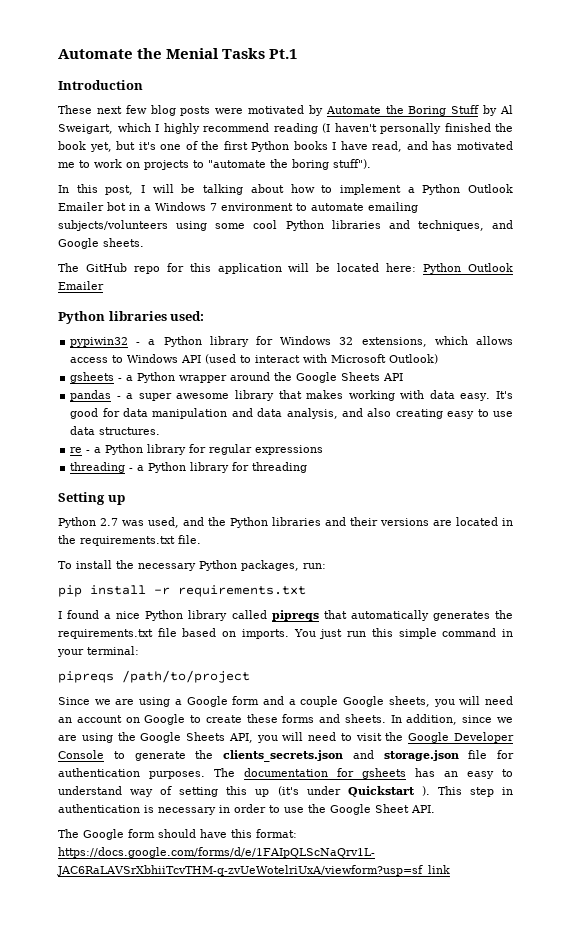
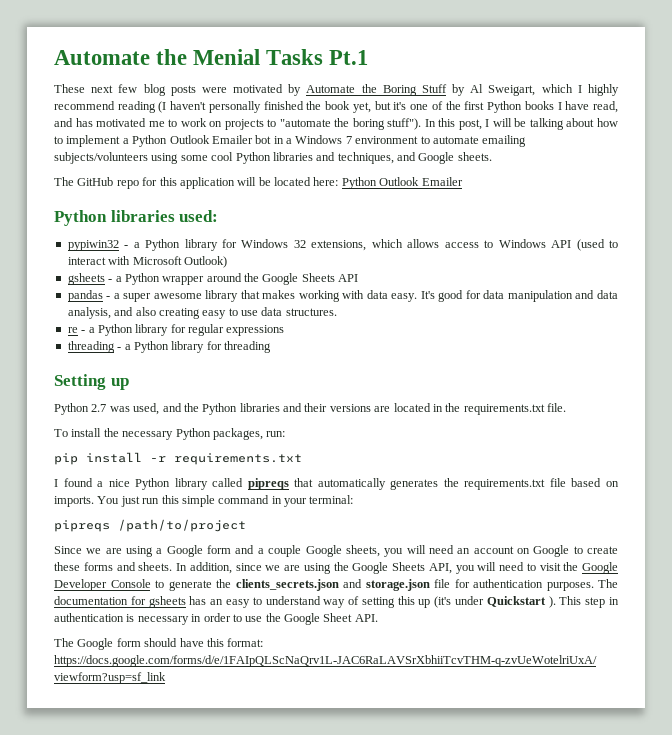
[58,80,143,90] // Introduction -> (369, 57) none
(371, 164) // -> (422, 124) none

